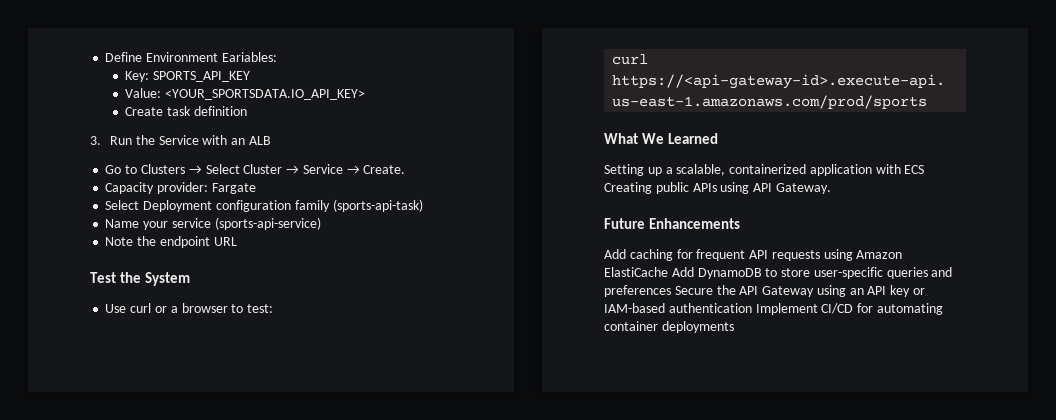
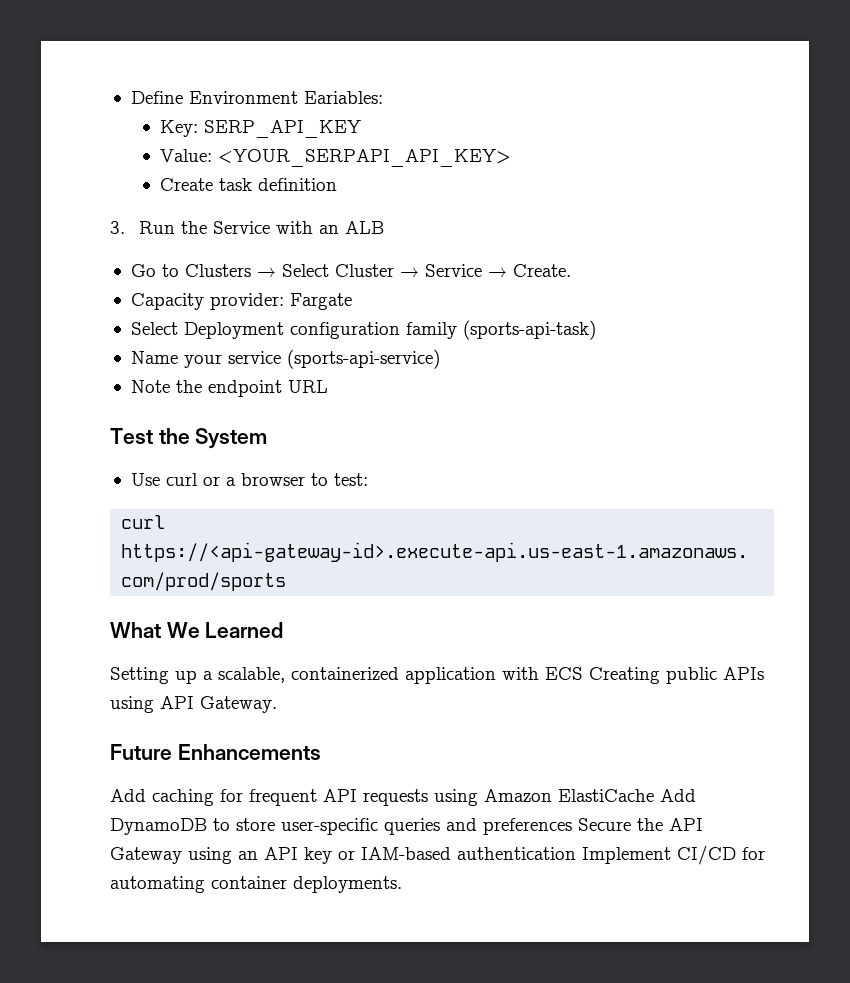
[153,71,251,82] SPORTS_API_KEY -> [203,120,361,138] SERP_API_KEY
[165,89,366,100] <YOUR_SPORTSDATA.IO_API_KEY> -> [217,149,511,167] <YOUR_SERPAPI_API_KEY>
[661,321,734,333] deployments -> [293,876,402,893] deployments.

